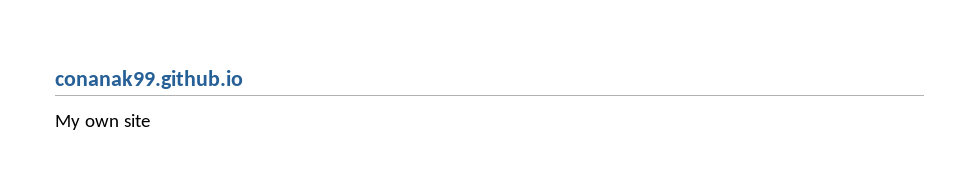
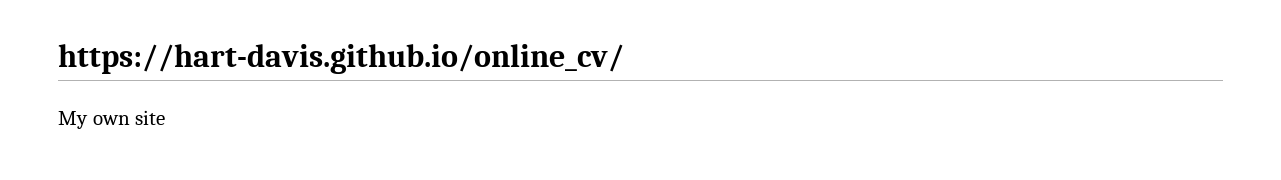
[55,70,243,89] conanak99.github.io -> [58,44,624,74] https://hart-davis.github.io/online_cv/

